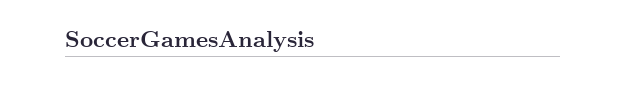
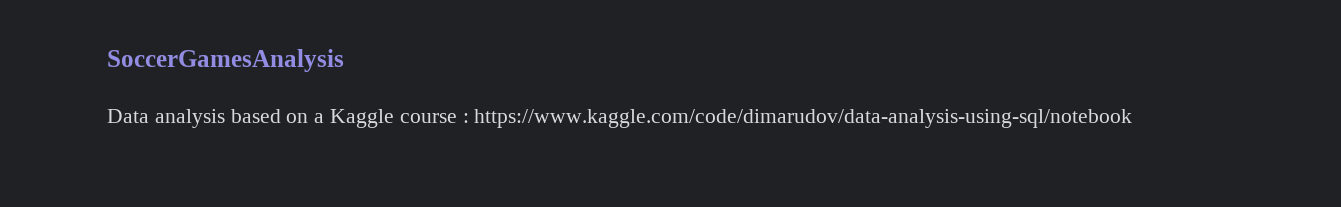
(314, 41) none -> [107,109,1133,128] // Data analysis based on a Kaggle course : https://www.kaggle.com/code/dimarudov/data-analysis-using-sql/notebook

